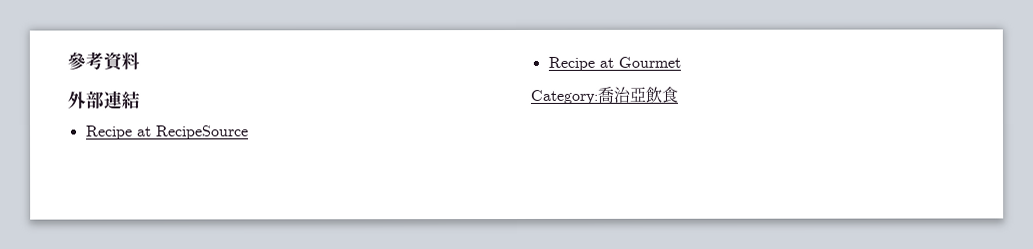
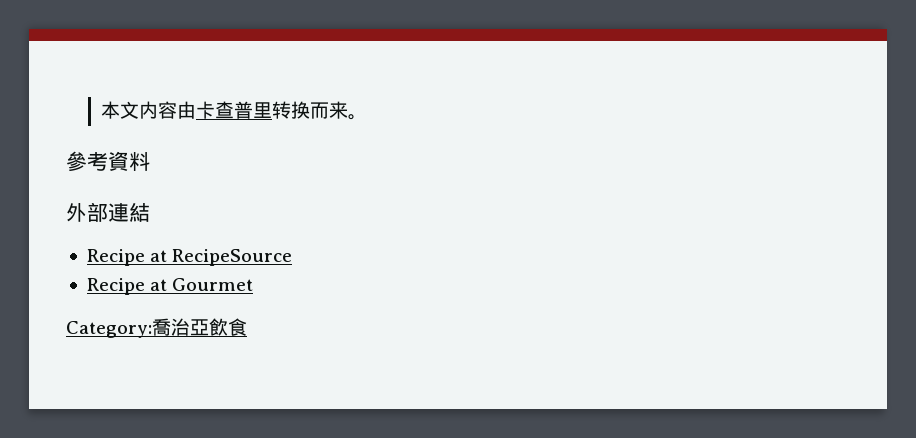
(67, 61) none -> [101,101,368,120] 本文内容由卡查普里转换而来。 //

